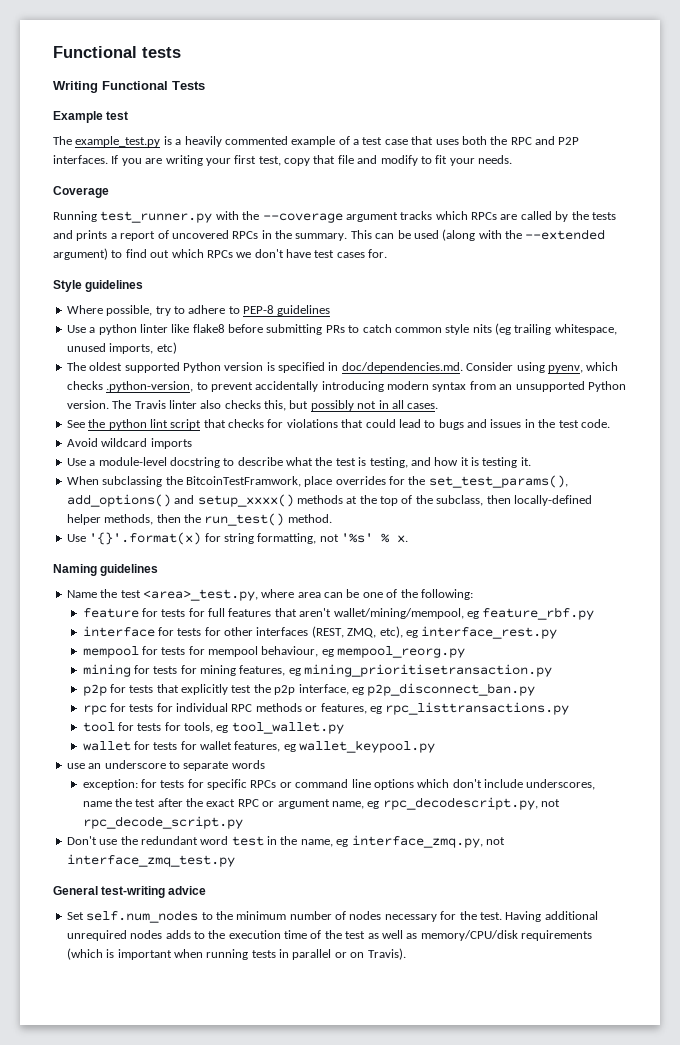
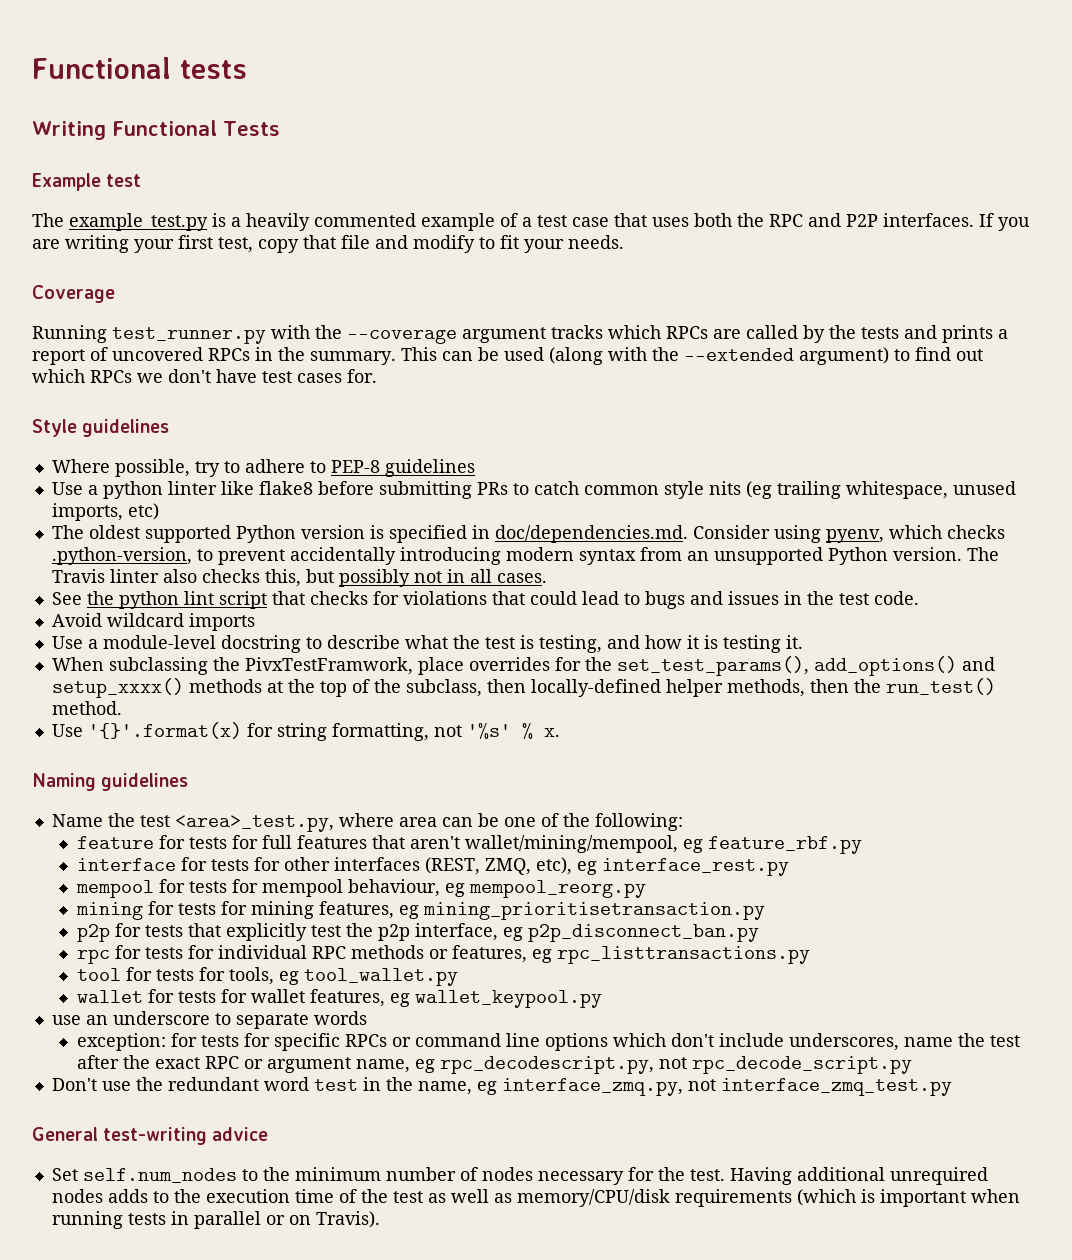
[185,476,301,487] BitcoinTestFramwork, -> [244,657,413,675] PivxTestFramwork,

